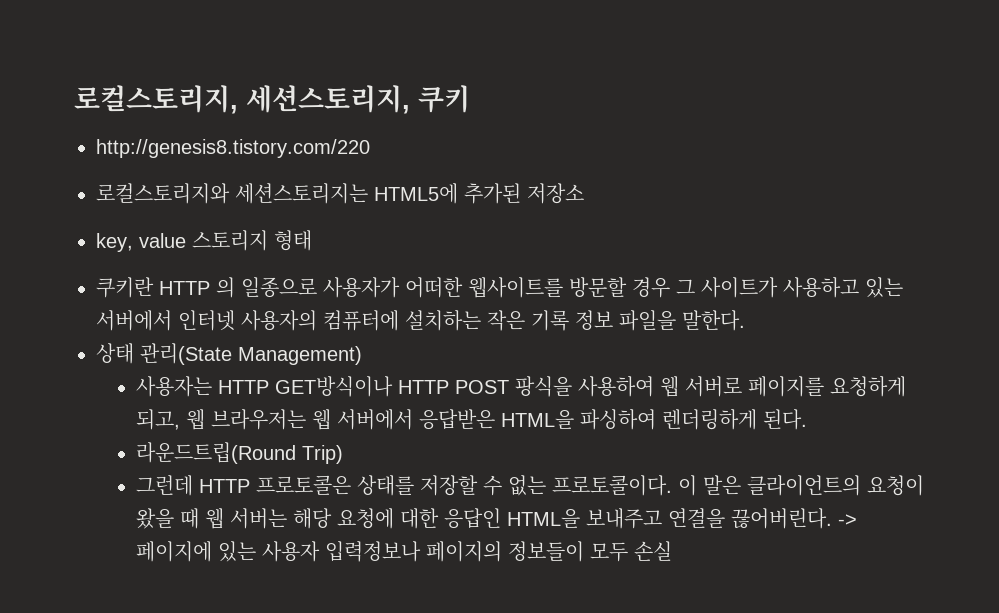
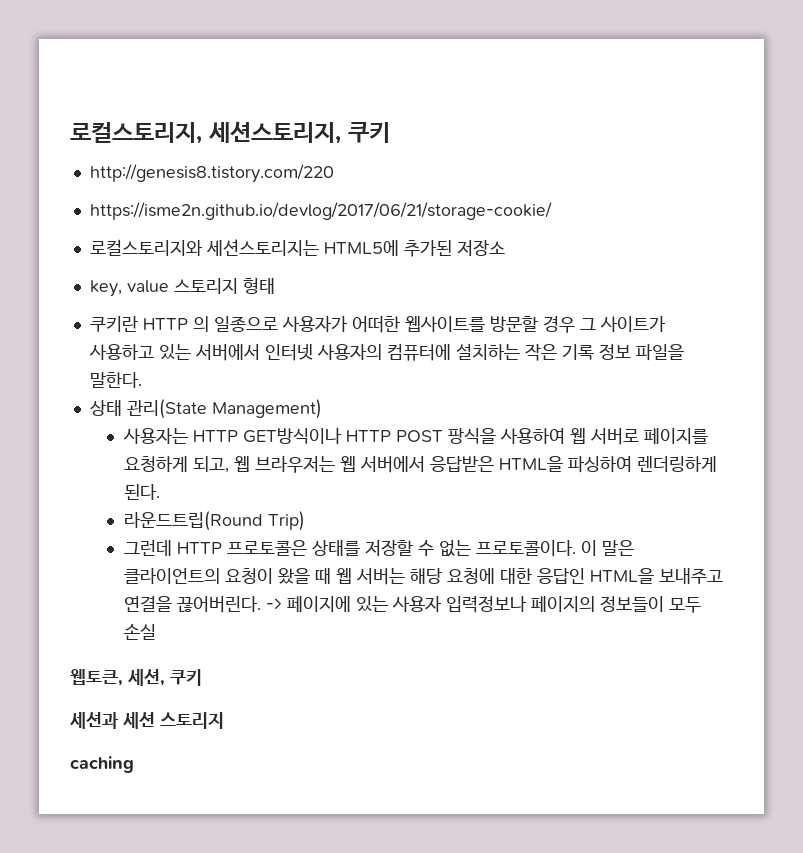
(370, 148) none -> [89,202,552,220] // https://isme2n.github.io/devlog/2017/06/21/storage-cookie/
(672, 551) none -> [70,669,202,686] [70,712,224,729] [70,756,134,773] // 웹토큰, 세션, 쿠키 // 세션과 세션 스토리지 // caching

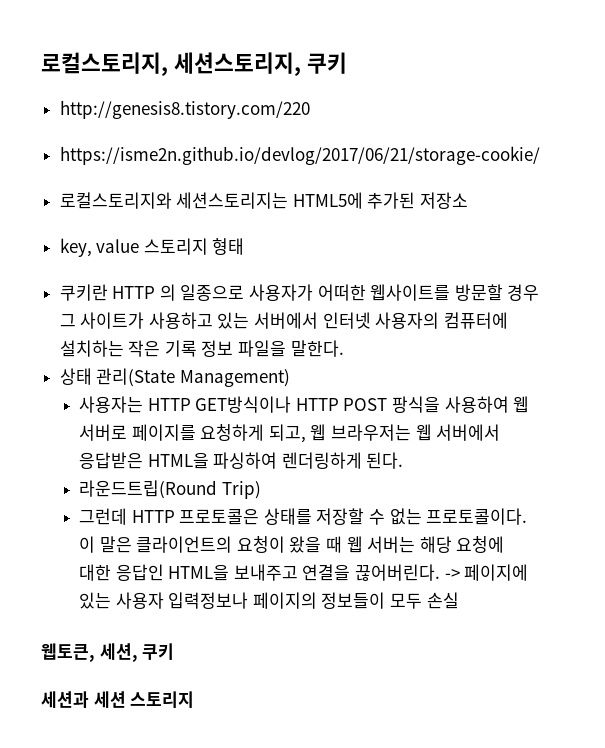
[70,756,134,773] // caching -> (195, 699) none

